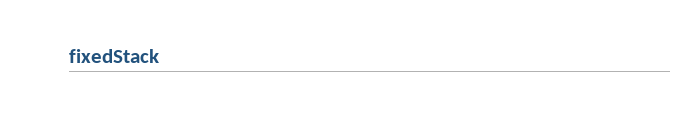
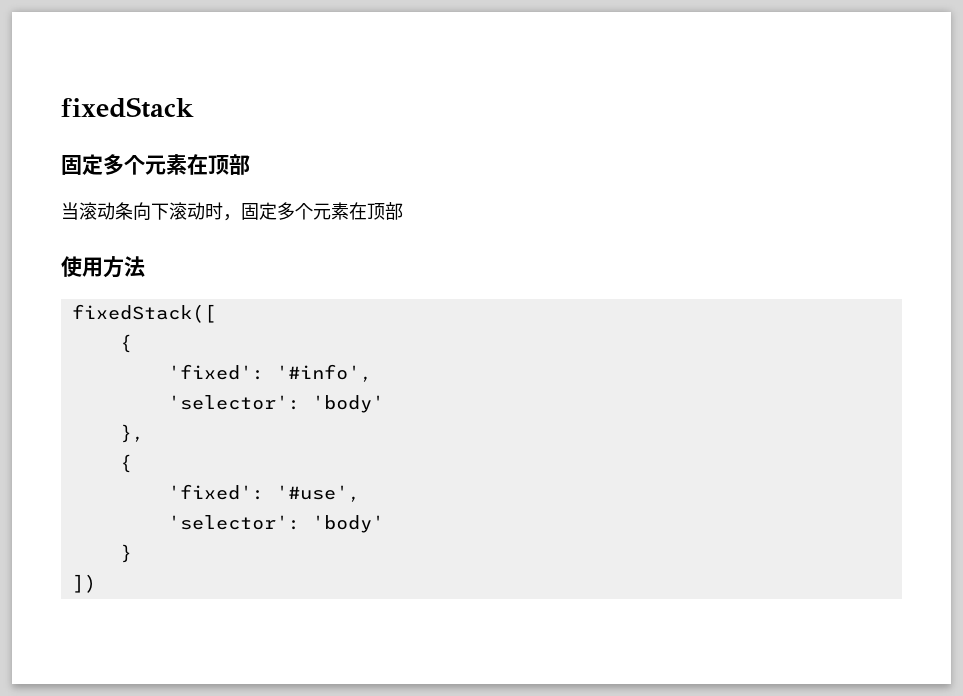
(159, 56) none -> [61,154,250,175] [61,202,403,221] [61,256,145,278] [71,304,216,323] [119,334,132,353] [167,364,372,382] [167,395,384,413] [119,424,144,443] [119,454,132,473] [167,484,360,502] [167,515,384,533] [119,544,132,563] [71,574,96,593] // 固定多个元素在顶部 // 当滚动条向下滚动时，固定多个元素在顶部 // 使用方法 // fixedStack([ // { // 'fixed': '#info', // 'selector': 'body' // }, // { // 'fixed': '#use', // 'selector': 'body' // } // ])

